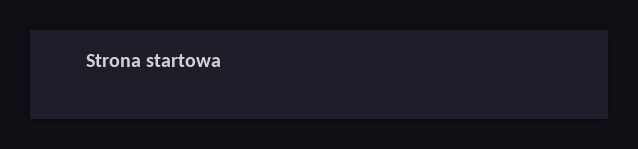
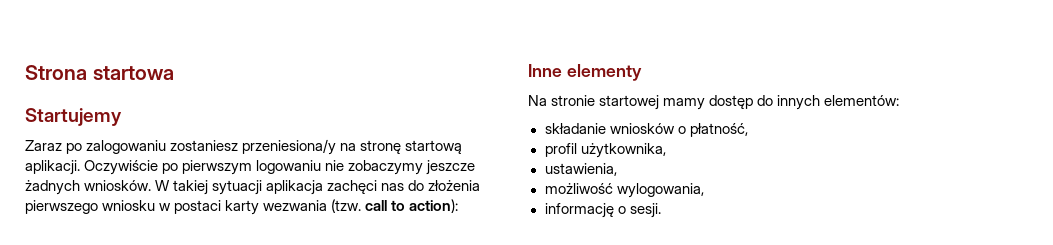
(222, 60) none -> [25,108,122,126] [25,139,463,155] [25,160,476,175] [25,180,481,195] [25,199,459,215] [528,64,642,81] [528,95,900,110] [544,123,748,137] [544,143,666,158] [544,163,617,176] [544,183,704,198] [544,203,661,218] // Startujemy // Zaraz po zalogowaniu zostaniesz przeniesiona/y na stronę startową aplikacji. Oczywiście po pierwszym logowaniu nie zobaczymy jeszcze żadnych wniosków. W takiej sytuacji aplikacja zachęci nas do złożenia pierwszego wniosku w postaci karty wezwania (tzw. call to action): // Inne elementy // Na stronie startowej mamy dostęp do innych elementów: // składanie wniosków o płatność, // profil użytkownika, // ustawienia, // możliwość wylogowania, // informację o sesji.

